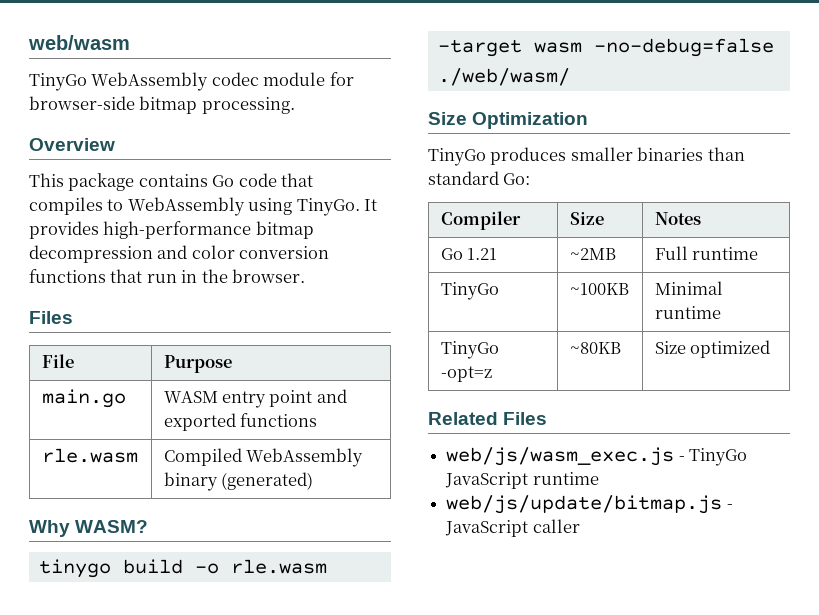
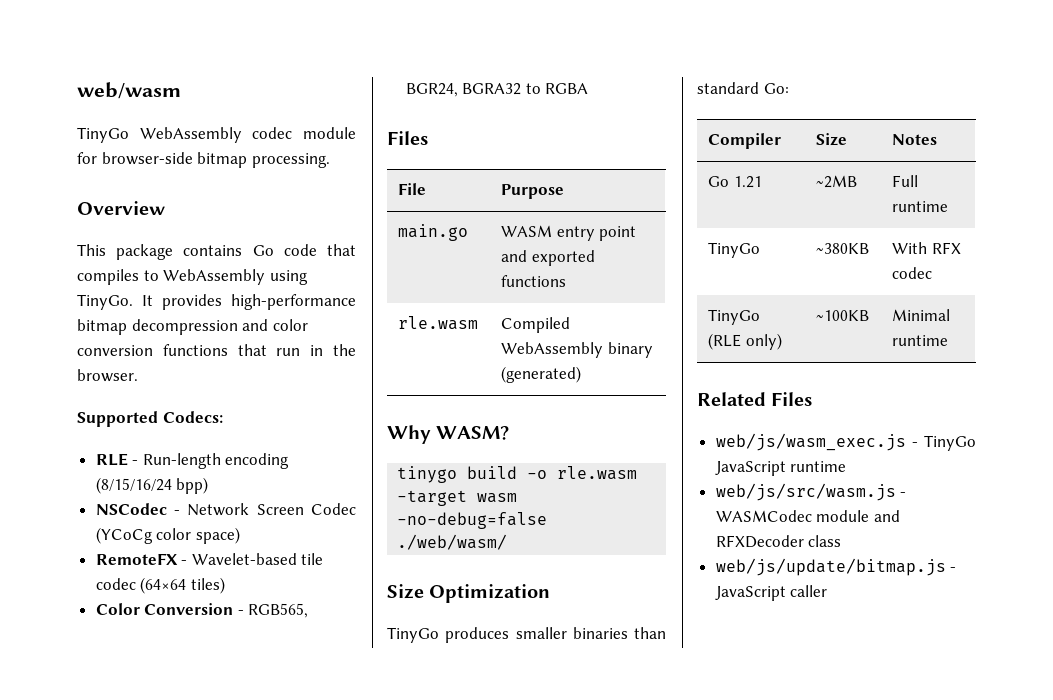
(306, 276) none -> [77,411,223,427] [95,453,290,469] [95,477,209,494] [95,503,356,516] [95,527,240,544] [95,553,324,565] [95,577,225,594] [95,603,309,618] [405,83,589,97] // Supported Codecs: // RLE - Run-length encoding (8/15/16/24 bpp) // NSCodec - Network Screen Codec (YCoCg color space) // RemoteFX - Wavelet-based tile codec (64×64 tiles) // Color Conversion - RGB565, BGR24, BGRA32 to RGBA
[569,283,629,295] [654,281,723,295] [654,306,721,319] [440,341,499,359] [440,366,492,382] [569,342,621,354] [654,340,770,358] ~100KB | Minimal runtime // TinyGo -opt=z | ~80KB | Size optimized -> [816,243,870,254] [892,242,961,254] [892,267,933,279] [708,309,761,325] [708,333,782,350] [816,310,870,321] [892,309,951,321] [892,335,949,346] ~380KB | With RFX codec // TinyGo (RLE only) | ~100KB | Minimal runtime
(599, 478) none -> [715,483,907,501] [715,510,900,522] [715,535,842,548] // web/js/src/wasm.js - WASMCodec module and RFXDecoder class

